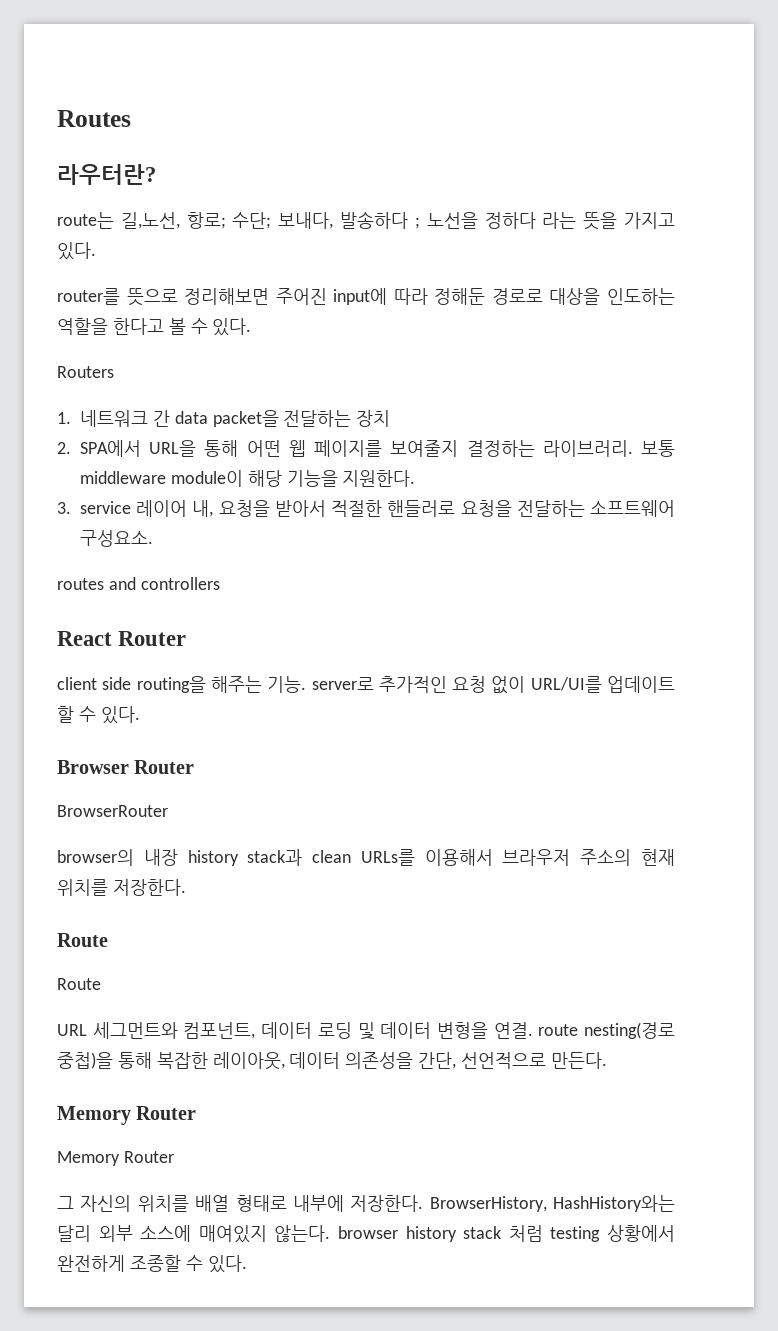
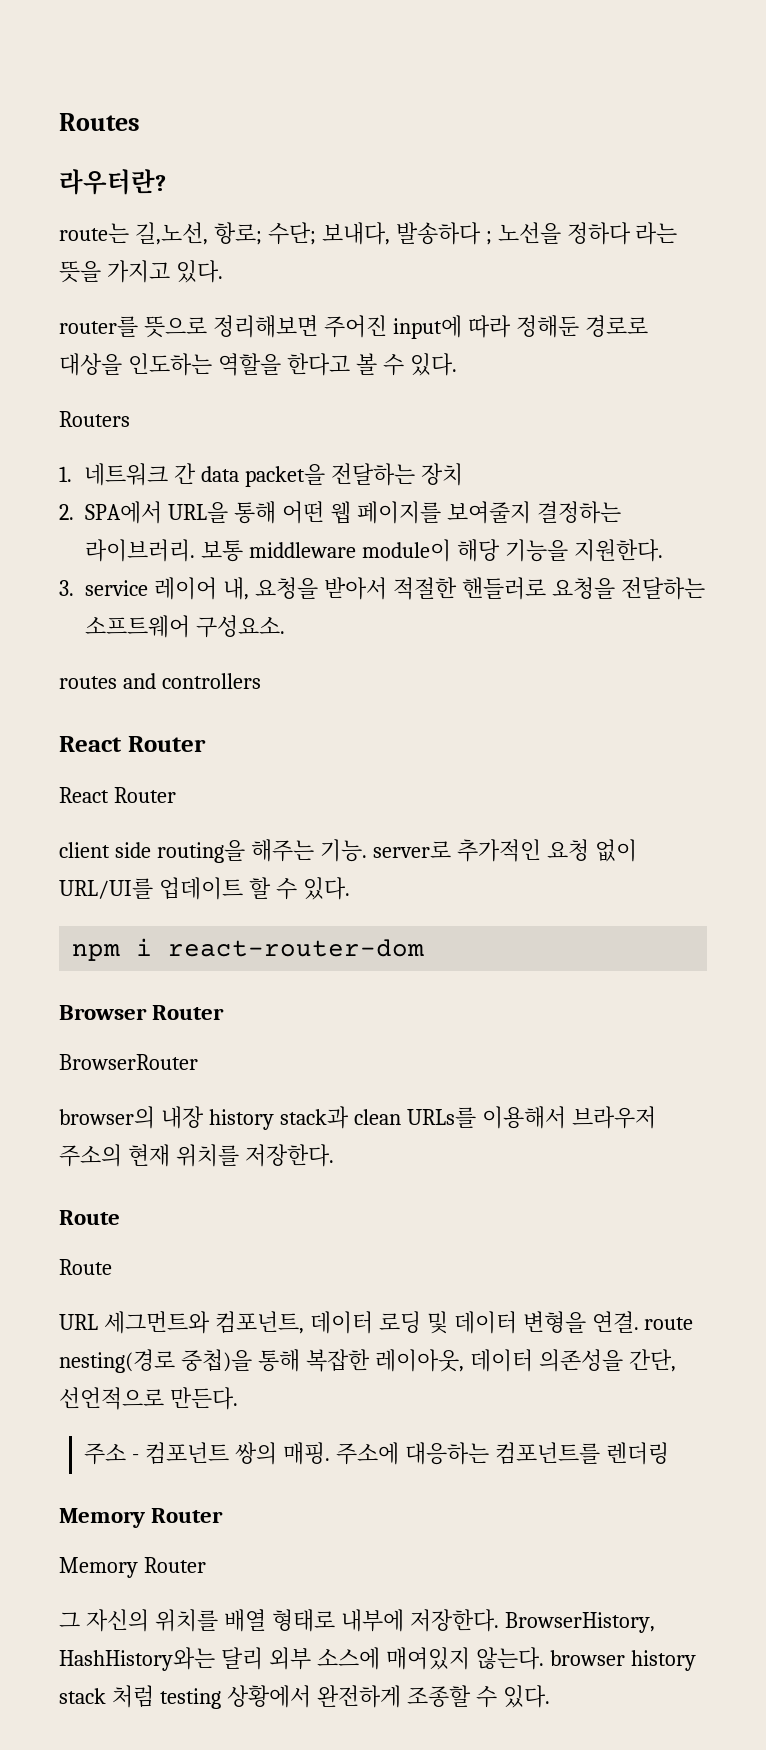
(187, 638) none -> [59,787,176,803] // React Router
(140, 715) none -> [72,938,425,961] // npm i react-router-dom
(607, 1060) none -> [84,1442,669,1465] // 주소 - 컴포넌트 쌍의 매핑. 주소에 대응하는 컴포넌트를 렌더링

